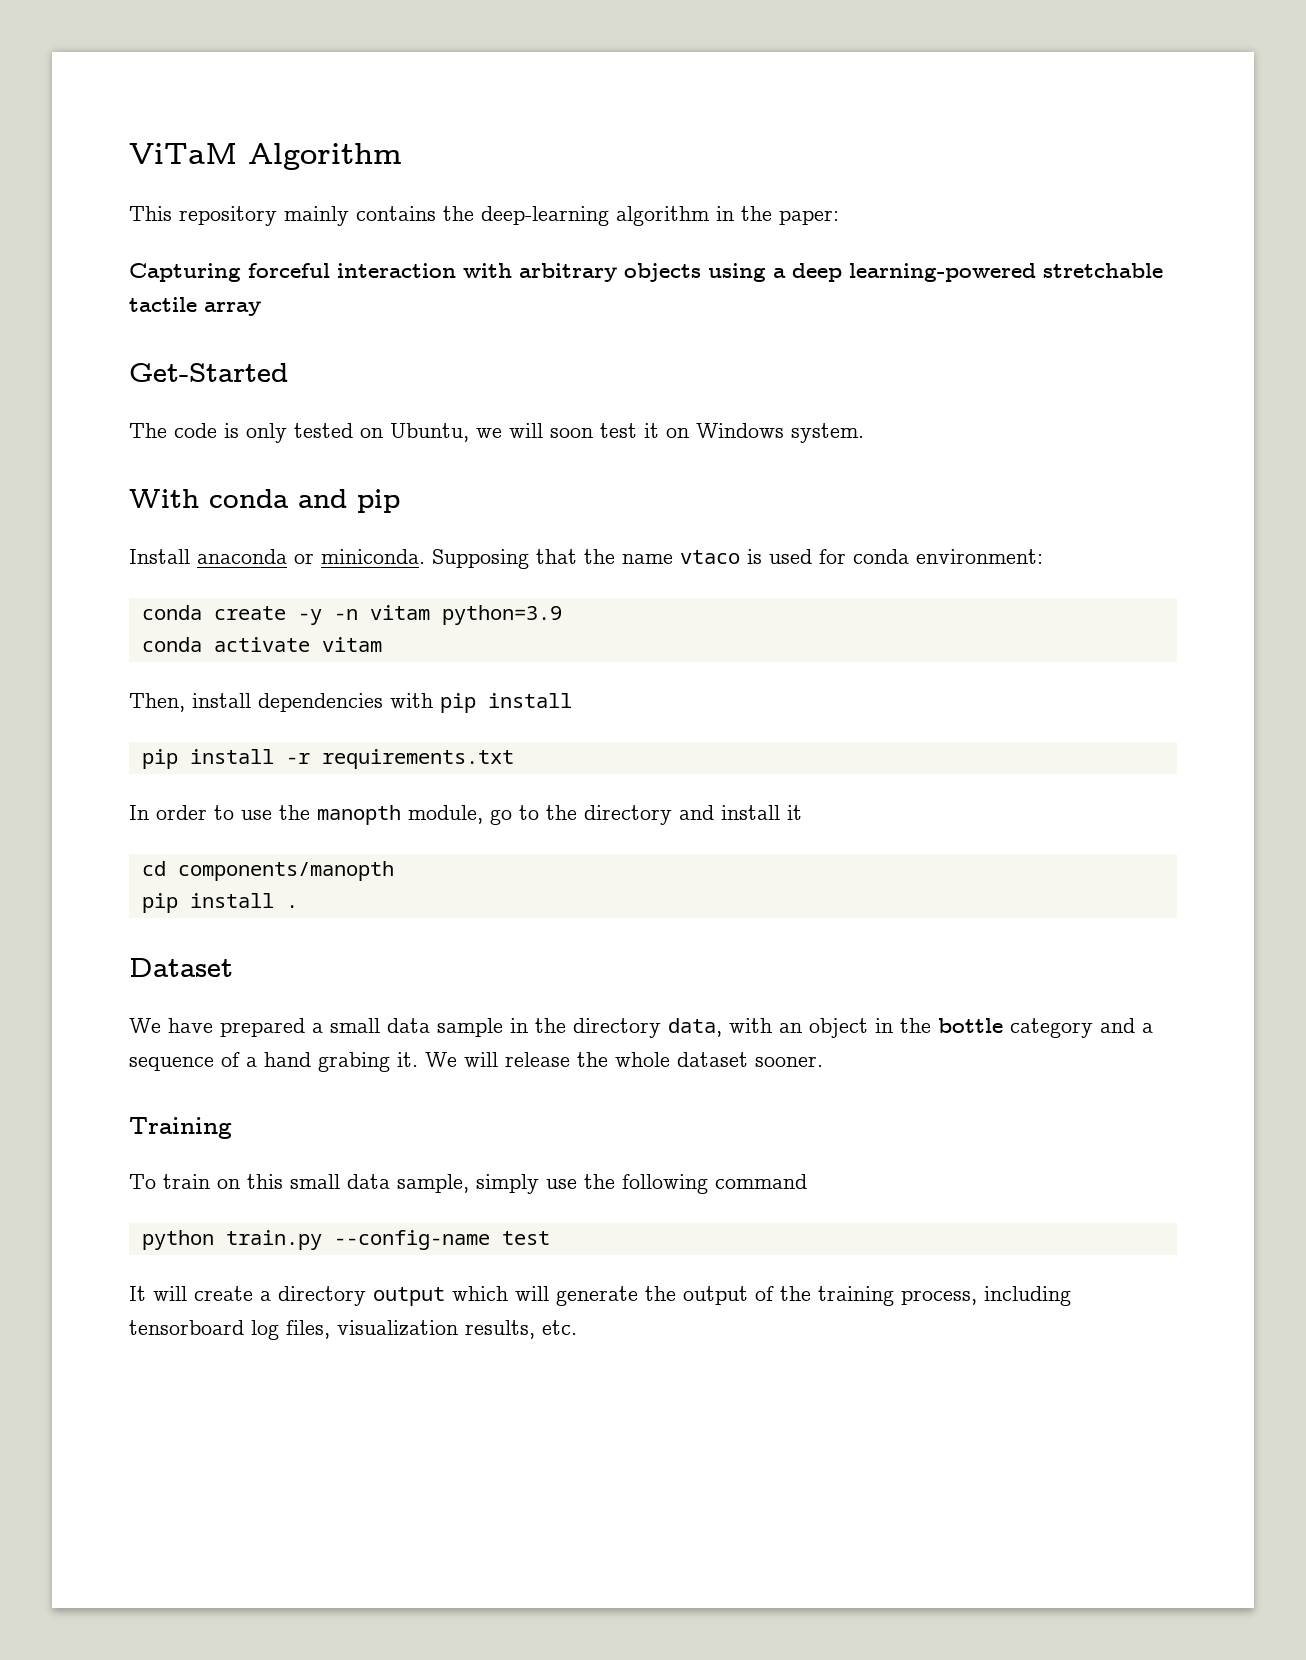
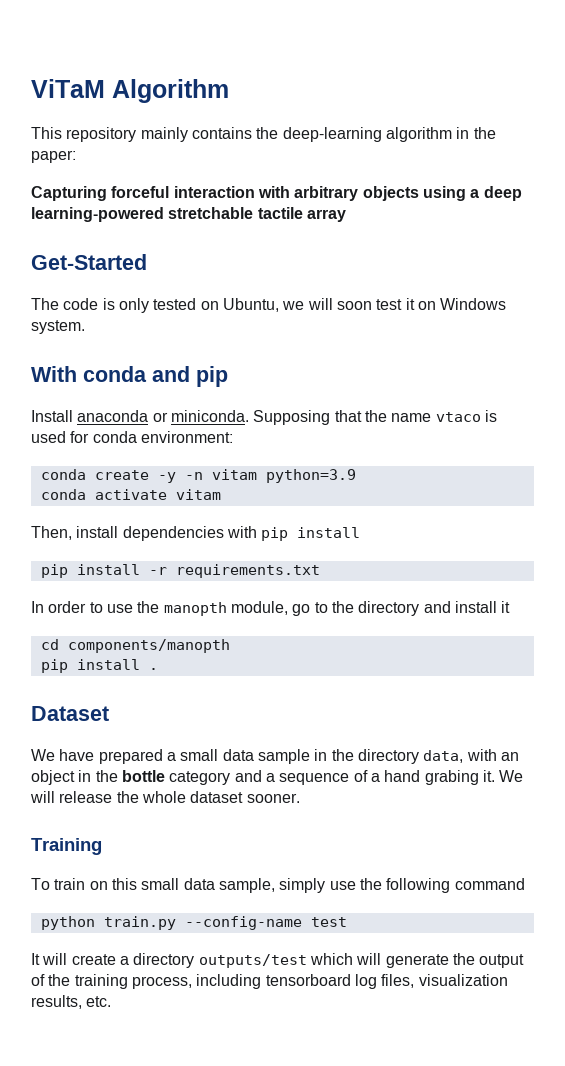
[373,1287,445,1306] output -> [198,954,307,968] outputs/test

